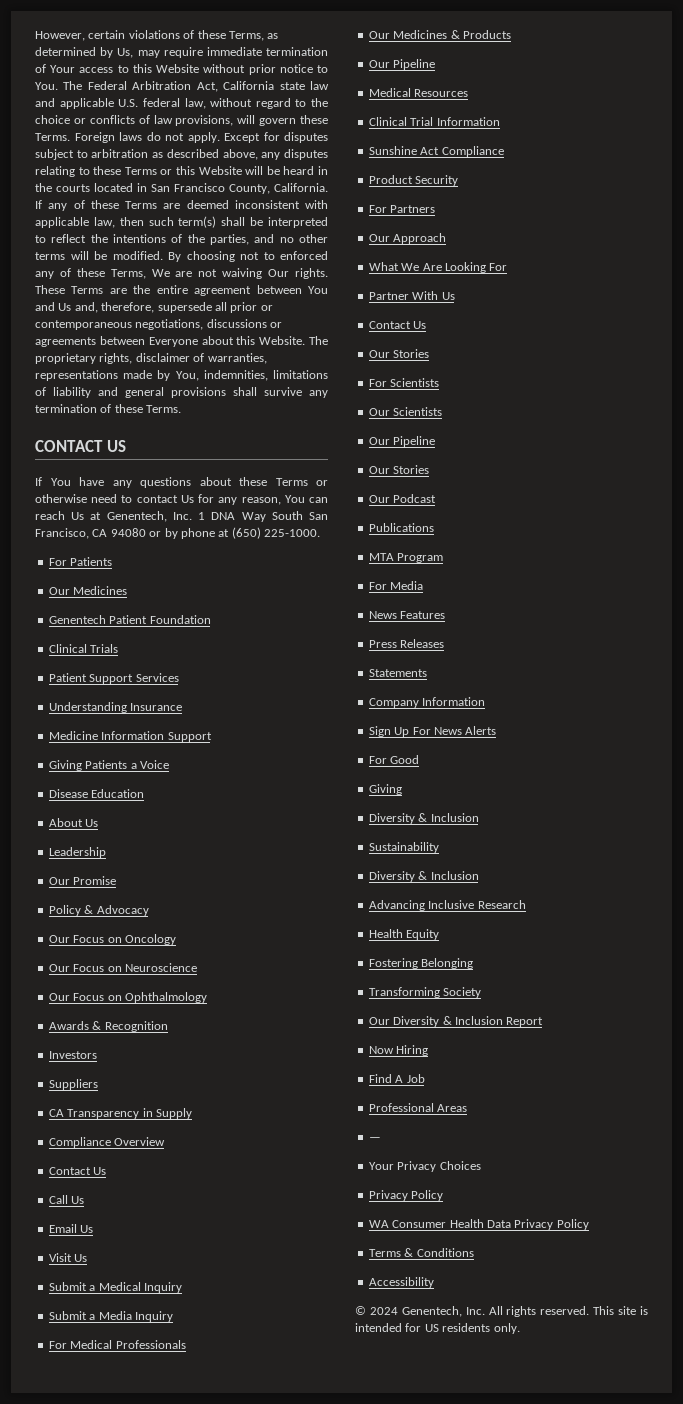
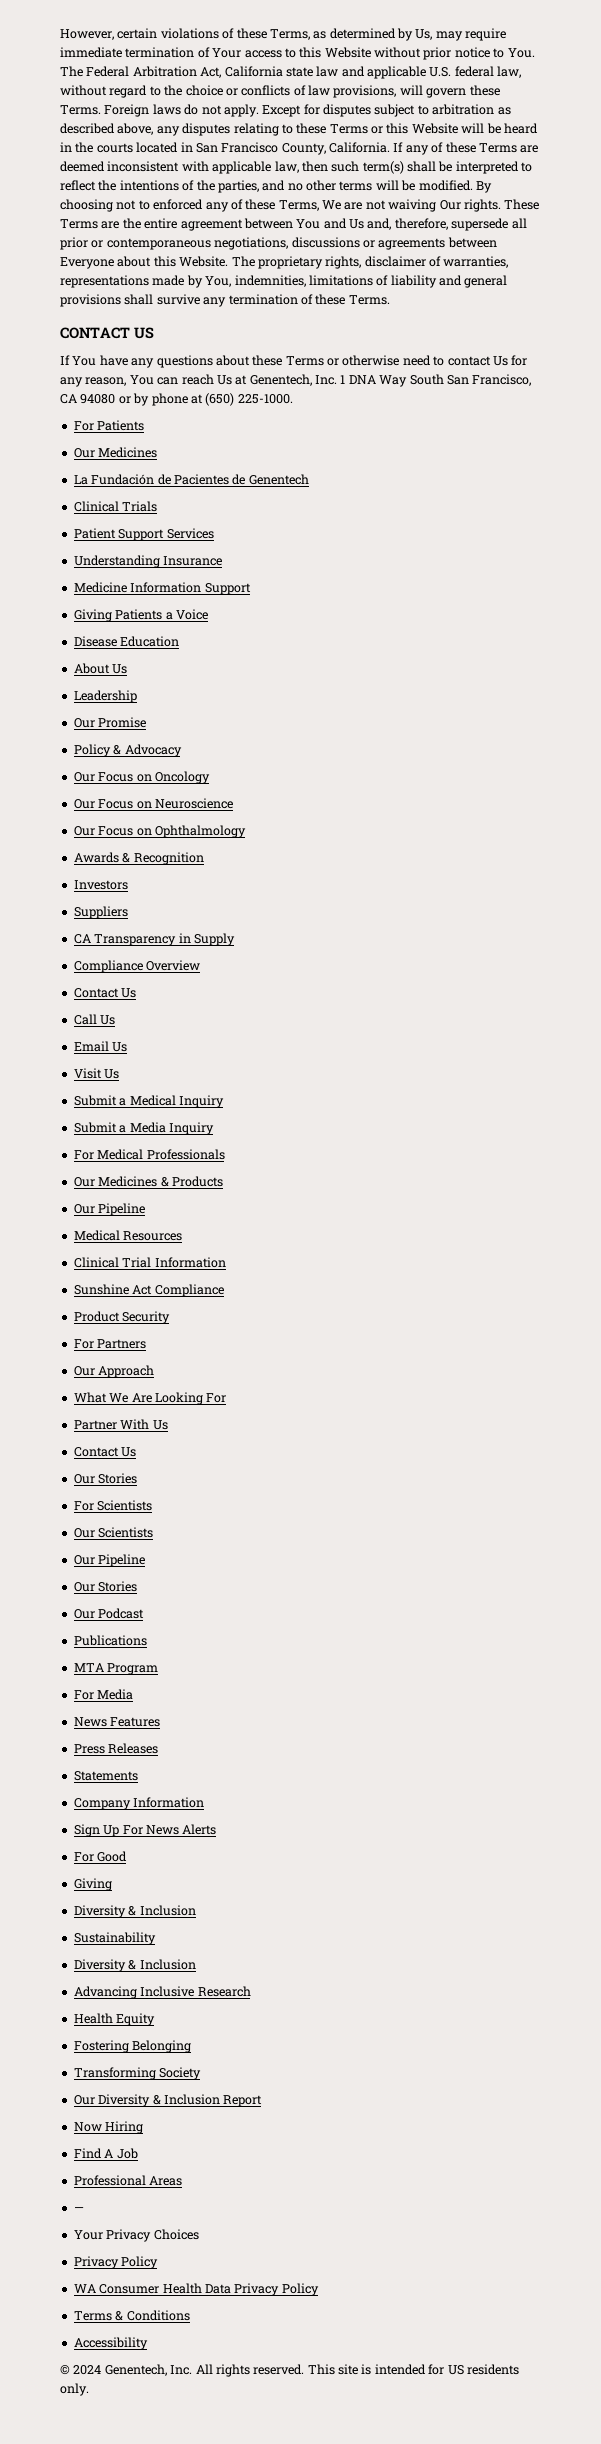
(128, 590) none -> [73,474,246,485] La Fundación de Pacientes de
[109,615,211,624] Patient Foundation -> (309, 479) none

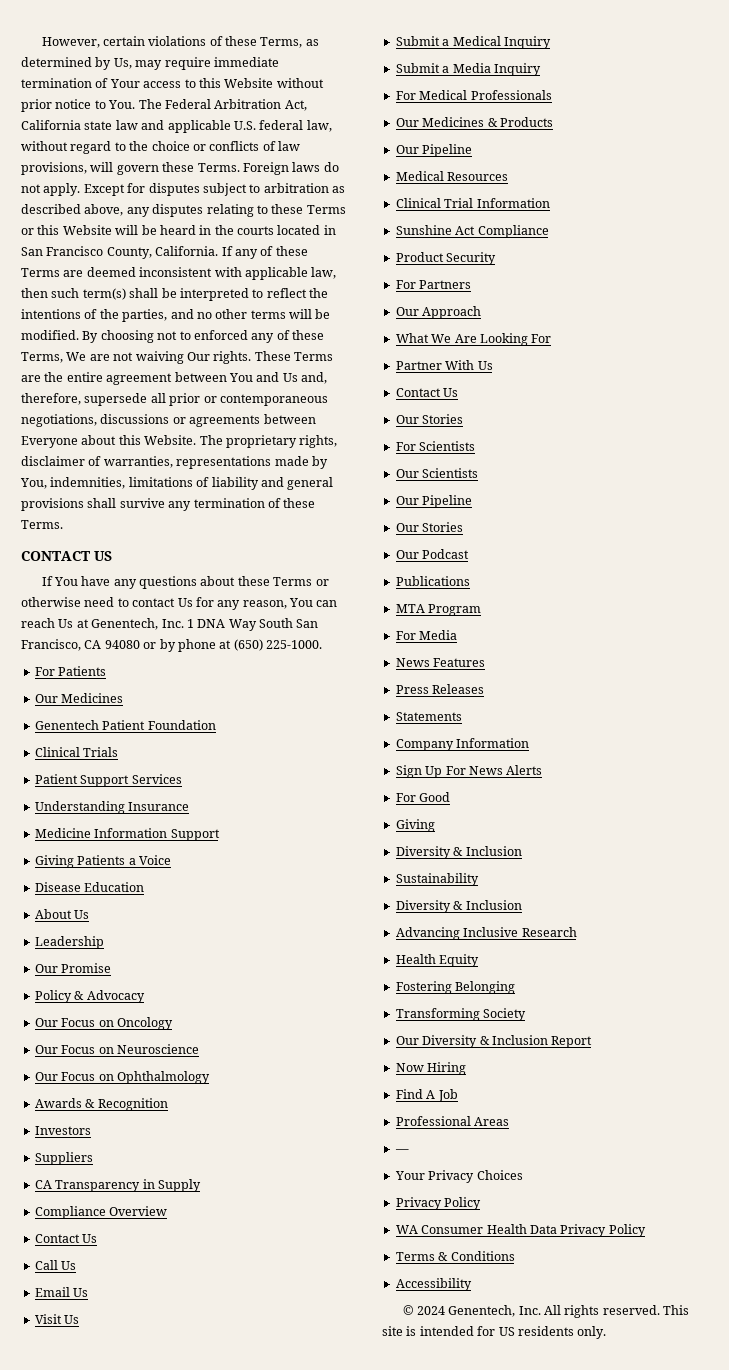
[73,474,246,485] La Fundación de Pacientes de -> (124, 698) none
(309, 479) none -> [102,720,216,730] Patient Foundation

